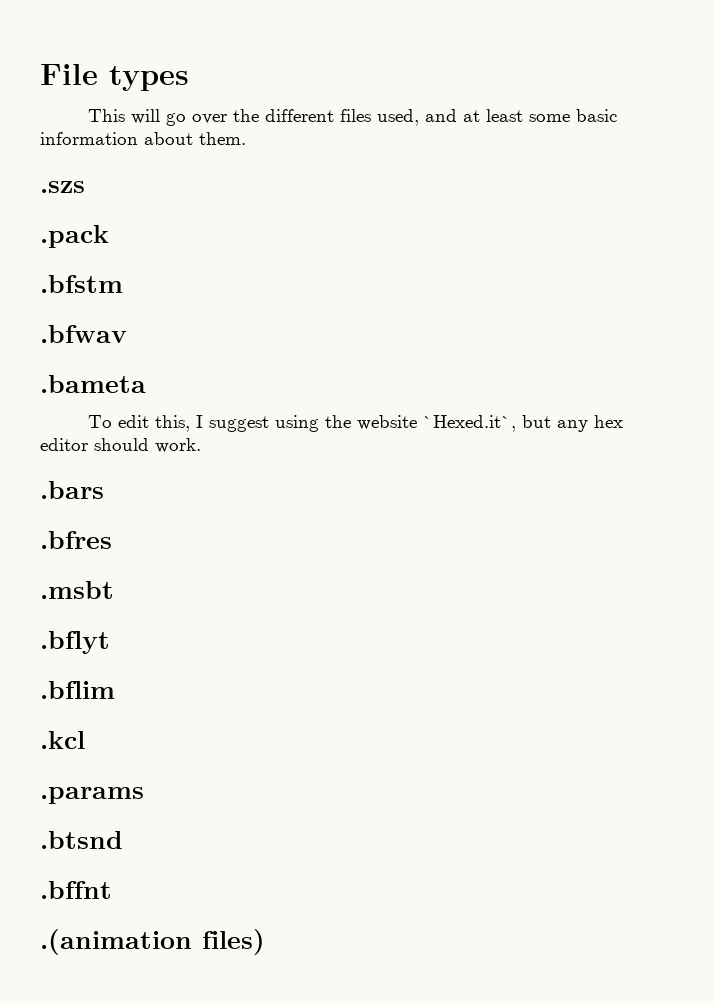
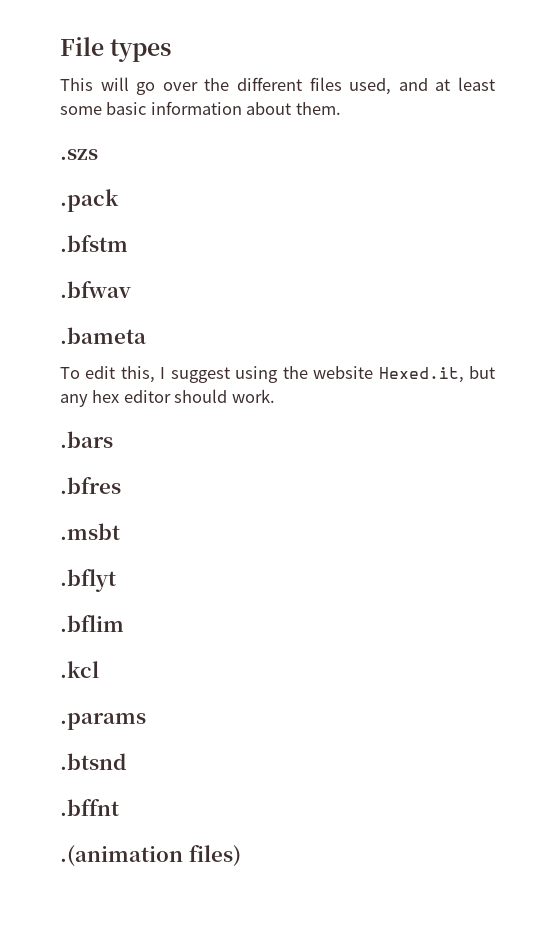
[422,415,516,432] `Hexed.it`, -> [378,367,464,383] Hexed.it,

